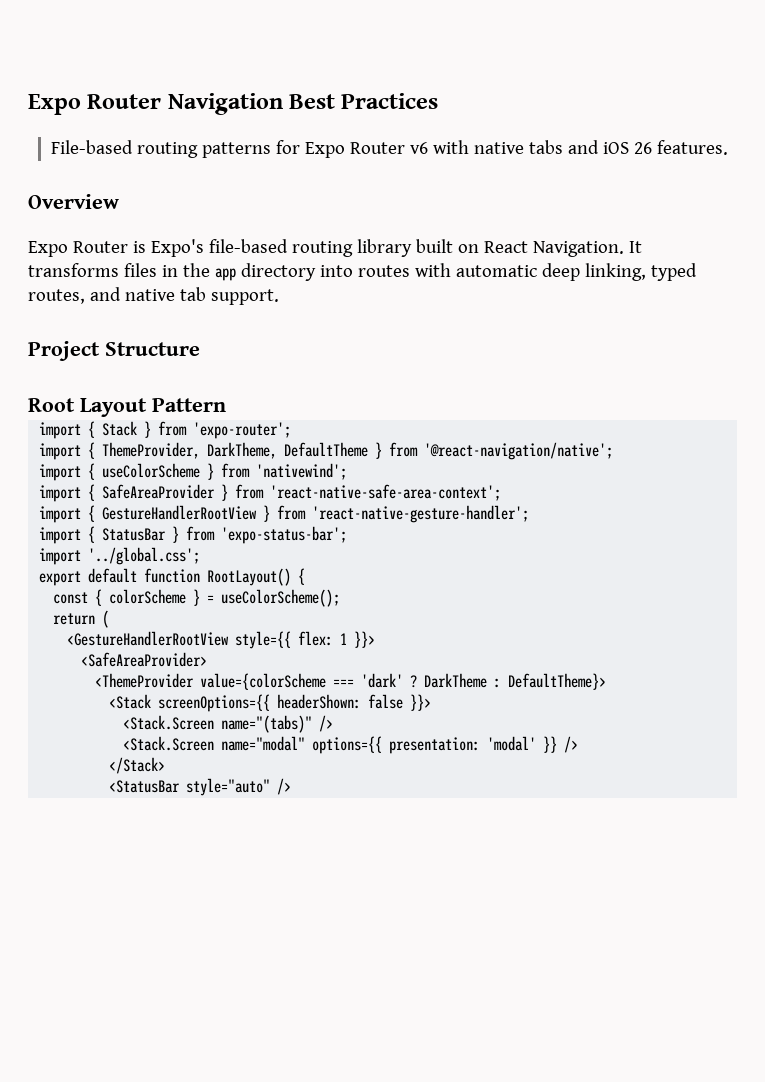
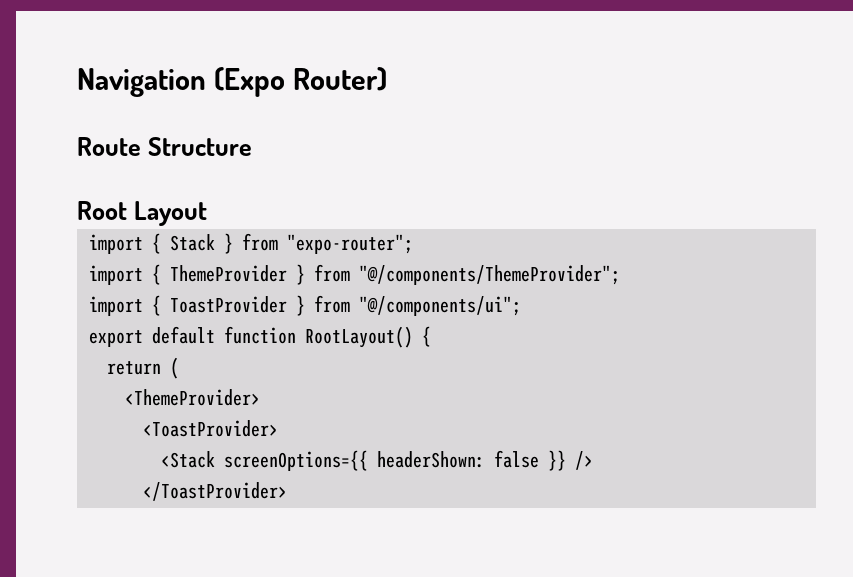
[28,93,439,115] [51,140,729,158] [28,194,119,209] [28,239,642,257] [28,263,697,281] [28,287,279,305] [28,341,100,361] Expo Router Navigation Best Practices // File-based routing patterns for Expo Router v6 with native tabs and iOS 26 features. // Overview // Expo Router is Expo's file-based routing library built on React Navigation. It transforms files in the app directory into routes with automatic deep linking, typed routes, and native tab support. // Project -> [77,67,388,97] [77,137,141,156] Navigation (Expo Router) // Route
[152,398,226,412] Pattern -> (208, 213) none
[193,422,292,439] [39,442,614,460] [39,463,348,481] [39,484,502,502] [39,505,530,523] [39,526,348,544] [39,547,201,565] 'expo-router'; // import { ThemeProvider, DarkTheme, DefaultTheme } from '@react-navigation/native'; // import { useColorScheme } from 'nativewind'; // import { SafeAreaProvider } from 'react-native-safe-area-context'; // import { GestureHandlerRootView } from 'react-native-gesture-handler'; // import { StatusBar } from 'expo-status-bar'; // import '../global.css'; -> [286,234,413,254] [88,264,620,285] [88,295,521,316] "expo-router"; // import { ThemeProvider } from "@/components/ThemeProvider"; // import { ToastProvider } from "@/components/ui";
[53,589,341,607] [53,610,110,628] [67,631,376,649] [81,652,208,667] [95,673,607,690] [109,694,432,712] [123,715,334,733] [123,736,579,754] [109,757,166,774] [109,778,292,796] const { colorScheme } = useColorScheme(); // return ( // <GestureHandlerRootView style={{ flex: 1 }}> // <SafeAreaProvider> // <ThemeProvider value={colorScheme === 'dark' ? DarkTheme : DefaultTheme}> // <Stack screenOptions={{ headerShown: false }}> // <Stack.Screen name="(tabs)" /> // <Stack.Screen name="modal" options={{ presentation: 'modal' }} /> // </Stack> // <StatusBar style="auto" /> -> [106,357,179,379] [124,389,260,406] [142,420,278,437] [160,450,593,471] [142,482,287,501] return ( // <ThemeProvider> // <ToastProvider> // <Stack screenOptions={{ headerShown: false }} /> // </ToastProvider>

